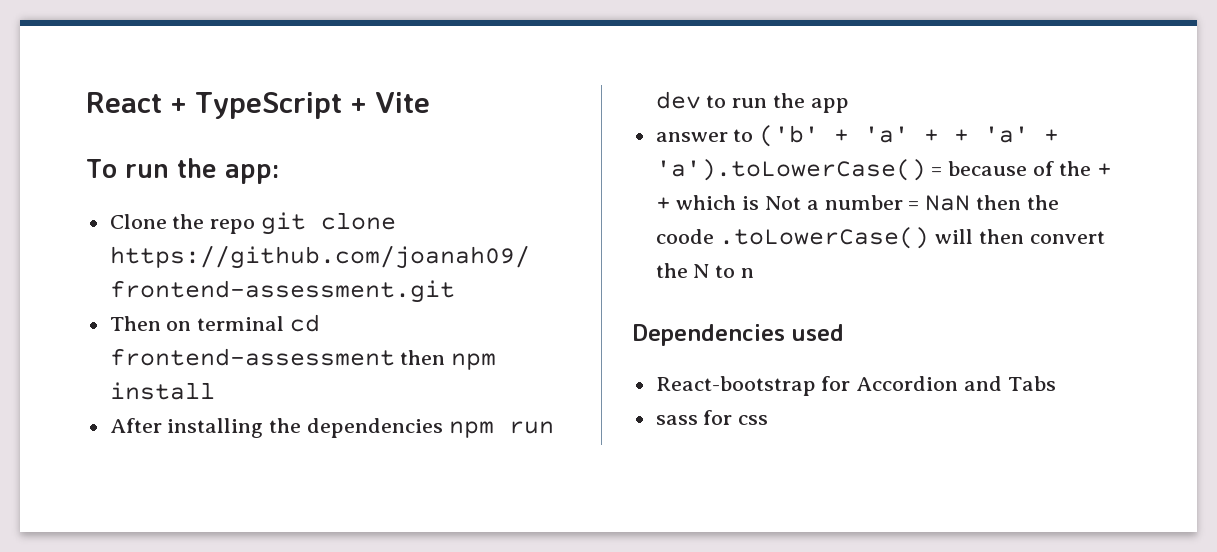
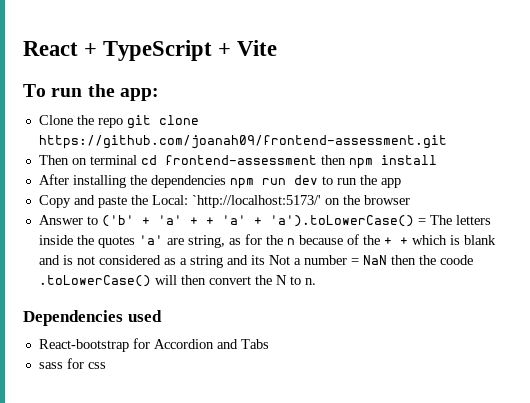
[655,132,728,142] answer -> [38,195,410,208] [38,215,83,225] Copy and paste the Local: `http://localhost:5173/' on the browser // Answer
(943, 171) none -> [429,215,491,225] [38,234,295,248] The letters inside the quotes 'a' are string, as for the n
(760, 203) none -> [463,235,496,245] [38,255,265,268] blank and is not considered as a string and its
[741,268,755,278] n -> [304,278,316,285] n.

